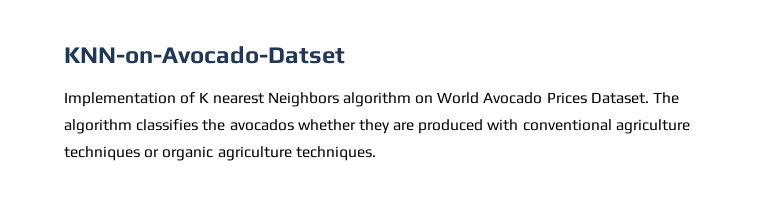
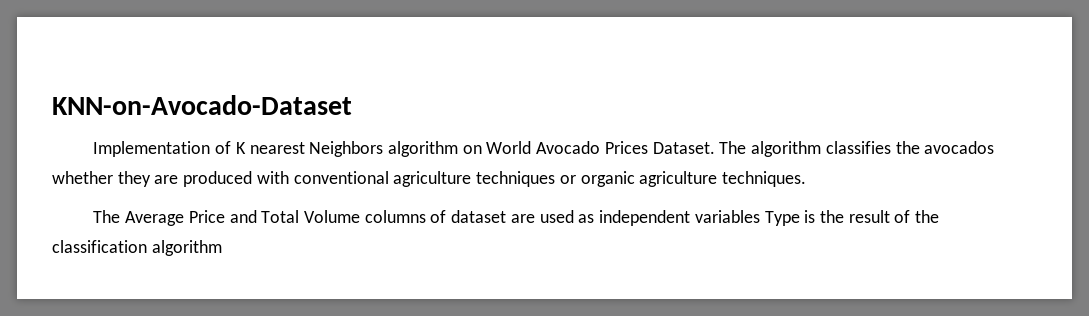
[64,46,345,64] KNN-on-Avocado-Datset -> [52,95,352,115] KNN-on-Avocado-Dataset
(376, 153) none -> [93,210,940,226] [52,240,222,256] // The Average Price and Total Volume columns of dataset are used as independent variables Type is the result of the classification algorithm

